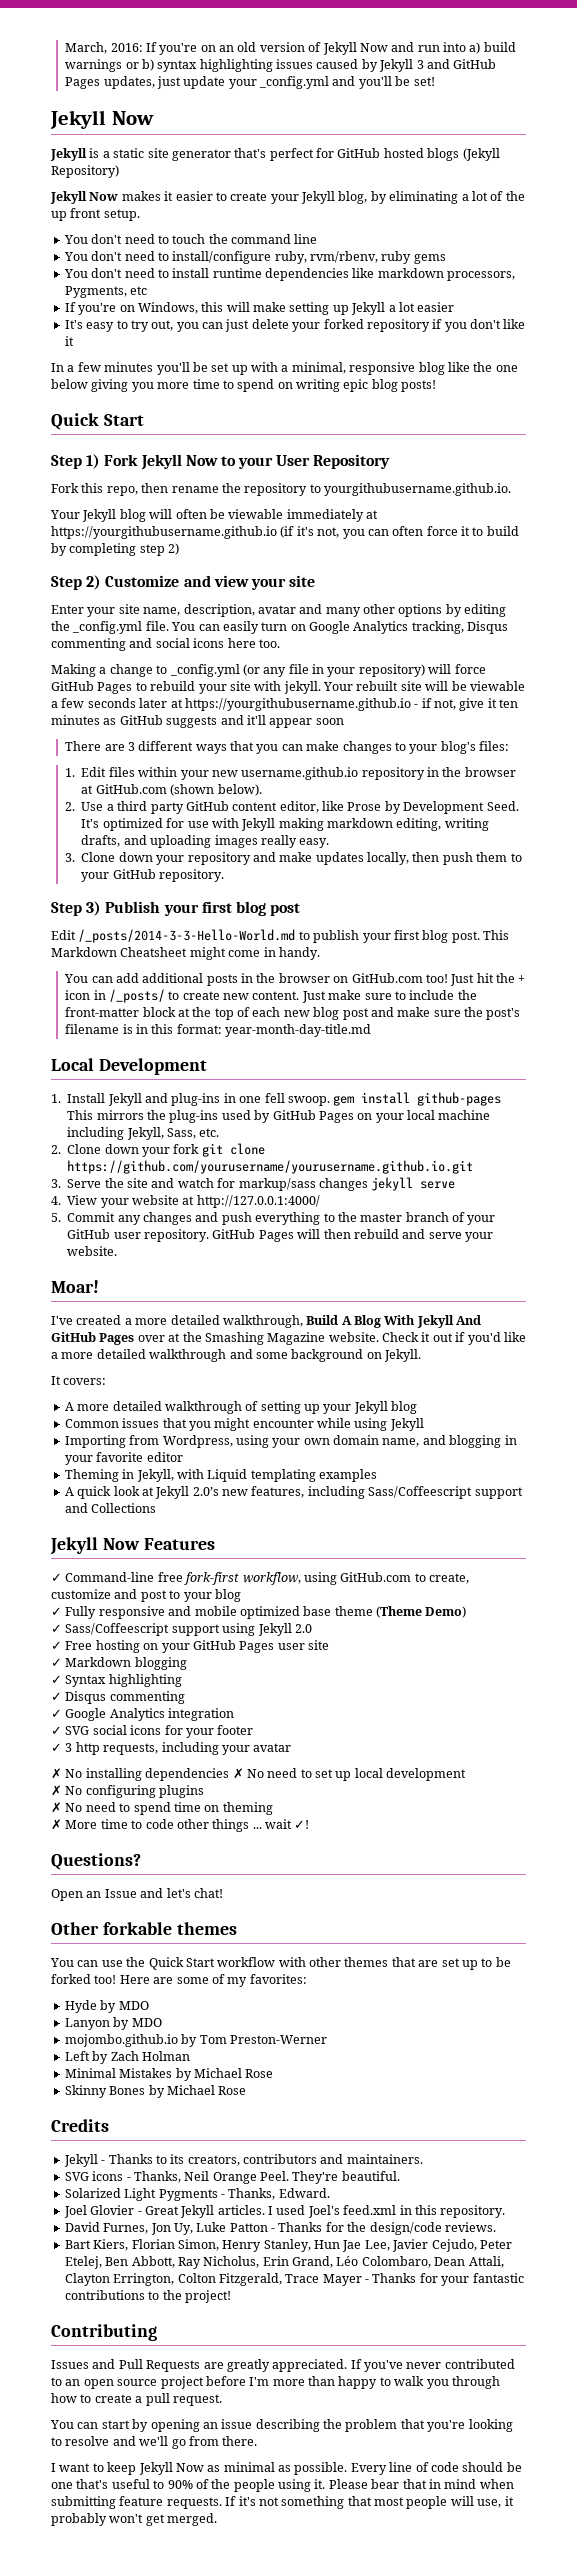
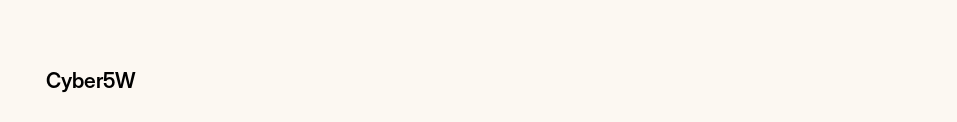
[65,42,516,55] [65,59,497,72] [65,76,435,89] [50,110,154,129] [50,148,500,161] [51,165,119,178] [50,191,525,204] [51,208,140,221] [63,234,318,244] [63,251,446,264] [63,268,516,281] [64,286,148,298] [64,302,455,315] [64,319,526,332] [64,336,74,346] [51,362,518,375] [51,379,437,392] [51,413,144,430] [51,454,391,470] [51,483,511,496] [50,509,378,522] [51,526,519,539] [51,543,180,556] [51,575,316,590] [51,604,507,617] [51,621,509,634] [51,638,280,651] [51,664,486,677] [51,681,525,694] [51,698,519,711] [51,715,344,728] [65,741,510,754] [65,767,516,780] [81,784,262,796] [65,801,519,814] [81,818,489,831] [81,835,330,848] [65,852,522,865] [81,869,225,882] [51,901,301,916] [51,929,509,943] [51,947,320,960] [64,973,526,986] [65,989,477,1003] [65,1007,521,1020] [65,1024,372,1037] [51,1058,207,1075] [51,1092,502,1106] [67,1110,491,1123] [67,1127,220,1140] [51,1143,265,1157] [67,1160,474,1174] [51,1177,456,1191] [51,1195,320,1208] [51,1212,496,1225] [67,1229,493,1242] [67,1246,118,1256] [51,1280,99,1293] [51,1315,482,1328] [51,1332,526,1345] [51,1349,421,1362] [51,1376,107,1385] [64,1401,418,1414] [64,1418,424,1431] [64,1435,517,1448] [64,1452,183,1465] [64,1469,377,1482] [64,1486,523,1499] [64,1503,157,1513] [50,1537,215,1555] [51,1572,469,1585] [51,1589,241,1602] [51,1606,467,1619] [51,1623,312,1636] [51,1640,329,1653] [51,1657,187,1670] [51,1674,182,1687] [51,1691,185,1704] [51,1708,235,1721] [51,1725,254,1738] [51,1742,292,1755] [51,1768,467,1781] [51,1785,205,1798] [51,1802,273,1815] [51,1819,310,1832] [51,1853,141,1870] [51,1888,223,1901] [51,1922,237,1935] [50,1957,511,1970] [51,1974,307,1987] [64,2000,149,2013] [64,2017,162,2030] [64,2034,327,2047] [64,2051,190,2064] [64,2068,274,2081] [64,2085,247,2098] [51,2119,109,2132] [63,2154,423,2167] [64,2171,400,2184] [64,2188,330,2201] [63,2205,506,2218] [64,2222,496,2235] [64,2239,512,2252] [64,2256,504,2269] [64,2273,524,2286] [64,2290,231,2303] [51,2324,157,2341] [51,2359,515,2372] [51,2376,500,2389] [51,2393,222,2406] [50,2419,513,2432] [51,2436,258,2449] [51,2462,522,2475] [51,2479,514,2492] [51,2496,514,2509] [51,2513,218,2526] March, 2016: If you're on an old version of Jekyll Now and run into a) build warnings or b) syntax highlighting issues caused by Jekyll 3 and GitHub Pages updates, just update your _config.yml and you'll be set! // Jekyll Now // Jekyll is a static site generator that's perfect for GitHub hosted blogs (Jekyll Repository) // Jekyll Now makes it easier to create your Jekyll blog, by eliminating a lot of the up front setup. // You don't need to touch the command line // You don't need to install/configure ruby, rvm/rbenv, ruby gems // You don't need to install runtime dependencies like markdown processors, Pygments, etc // If you're on Windows, this will make setting up Jekyll a lot easier // It's easy to try out, you can just delete your forked repository if you don't like it // In a few minutes you'll be set up with a minimal, responsive blog like the one below giving you more time to spend on writing epic blog posts! // Quick Start // Step 1) Fork Jekyll Now to your User Repository // Fork this repo, then rename the repository to yourgithubusername.github.io. // Your Jekyll blog will often be viewable immediately at https://yourgithubusername.github.io (if it's not, you can often force it to build by completing step 2) // Step 2) Customize and view your site // Enter your site name, description, avatar and many other options by editing the _config.yml file. You can easily turn on Google Analytics tracking, Disqus commenting and social icons here too. // Making a change to _config.yml (or any file in your repository) will force GitHub Pages to rebuild your site with jekyll. Your rebuilt site will be viewable a few seconds later at https://yourgithubusername.github.io - if not, give it ten minutes as GitHub suggests and it'll appear soon // There are 3 different ways that you can make changes to your blog's files: // 1. Edit files within your new username.github.io repository in the browser at GitHub.com (shown below). // 2. Use a third party GitHub content editor, like Prose by Development Seed. It's optimized for use with Jekyll making markdown editing, writing drafts, and uploading images really easy. // 3. Clone down your repository and make updates locally, then push them to your GitHub repository. // Step 3) Publish your first blog post // Edit /_posts/2014-3-3-Hello-World.md to publish your first blog post. This Markdown Cheatsheet might come in handy. // You can add additional posts in the browser on GitHub.com too! Just hit the + icon in /_posts/ to create new content. Just make sure to include the front-matter block at the top of each new blog post and make sure the post's filename is in this format: year-month-day-title.md // Local Development // 1. Install Jekyll and plug-ins in one fell swoop. gem install github-pages This mirrors the plug-ins used by GitHub Pages on your local machine including Jekyll, Sass, etc. // 2. Clone down your fork git clone https://github.com/yourusername/yourusername.github.io.git // 3. Serve the site and watch for markup/sass changes jekyll serve // 4. View your website at http://127.0.0.1:4000/ // 5. Commit any changes and push everything to the master branch of your GitHub user repository. GitHub Pages will then rebuild and serve your website. // Moar! // I've created a more detailed walkthrough, Build A Blog With Jekyll And GitHub Pages over at the Smashing Magazine website. Check it out if you'd like a more detailed walkthrough and some background on Jekyll. // It covers: // A more detailed walkthrough of setting up your Jekyll blog // Common issues that you might encounter while using Jekyll // Importing from Wordpress, using your own domain name, and blogging in your favorite editor // Theming in Jekyll, with Liquid templating examples // A quick look at Jekyll 2.0’s new features, including Sass/Coffeescript support and Collections // Jekyll Now Features // ✓ Command-line free fork-first workflow, using GitHub.com to create, customize and post to your blog // ✓ Fully responsive and mobile optimized base theme (Theme Demo) // ✓ Sass/Coffeescript support using Jekyll 2.0 // ✓ Free hosting on your GitHub Pages user site // ✓ Markdown blogging // ✓ Syntax highlighting // ✓ Disqus commenting // ✓ Google Analytics integration // ✓ SVG social icons for your footer // ✓ 3 http requests, including your avatar // ✗ No installing dependencies ✗ No need to set up local development // ✗ No configuring plugins // ✗ No need to spend time on theming // ✗ More time to code other things ... wait ✓! // Questions? // Open an Issue and let's chat! // Other forkable themes // You can use the Quick Start workflow with other themes that are set up to be forked too! Here are some of my favorites: // Hyde by MDO // Lanyon by MDO // mojombo.github.io by Tom Preston-Werner // Left by Zach Holman // Minimal Mistakes by Michael Rose // Skinny Bones by Michael Rose // Credits // Jekyll - Thanks to its creators, contributors and maintainers. // SVG icons - Thanks, Neil Orange Peel. They're beautiful. // Solarized Light Pygments - Thanks, Edward. // Joel Glovier - Great Jekyll articles. I used Joel's feed.xml in this repository. // David Furnes, Jon Uy, Luke Patton - Thanks for the design/code reviews. // Bart Kiers, Florian Simon, Henry Stanley, Hun Jae Lee, Javier Cejudo, Peter Etelej, Ben Abbott, Ray Nicholus, Erin Grand, Léo Colombaro, Dean Attali, Clayton Errington, Colton Fitzgerald, Trace Mayer - Thanks for your fantastic contributions to the project! // Contributing // Issues and Pull Requests are greatly appreciated. If you've never contributed to an open source project before I'm more than happy to walk you through how to create a pull request. // You can start by opening an issue describing the problem that you're looking to resolve and we'll go from there. // I want to keep Jekyll Now as minimal as possible. Every line of code should be one that's useful to 90% of the people using it. Please bear that in mind when submitting feature requests. If it's not something that most people will use, it probably won't get merged. -> [46,72,136,93] Cyber5W

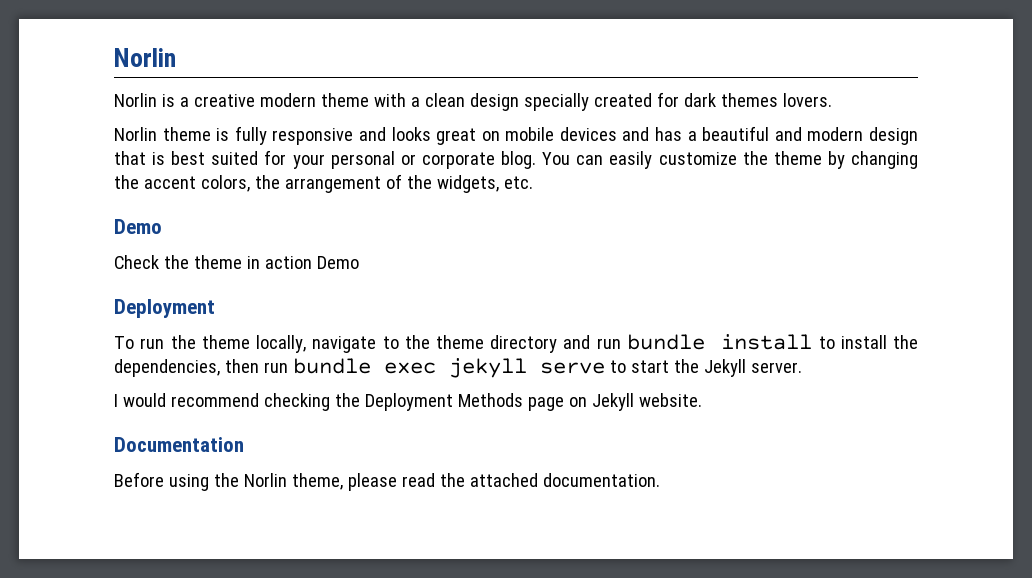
[46,72,136,93] Cyber5W -> [114,48,176,67] [114,92,832,111] [114,126,919,145] [114,150,919,169] [114,174,533,193] [114,219,162,234] [114,255,359,269] [114,299,215,318] [114,334,918,353] [114,358,802,378] [114,393,702,411] [114,437,244,452] [114,472,660,491] Norlin // Norlin is a creative modern theme with a clean design specially created for dark themes lovers. // Norlin theme is fully responsive and looks great on mobile devices and has a beautiful and modern design that is best suited for your personal or corporate blog. You can easily customize the theme by changing the accent colors, the arrangement of the widgets, etc. // Demo // Check the theme in action Demo // Deployment // To run the theme locally, navigate to the theme directory and run bundle install to install the dependencies, then run bundle exec jekyll serve to start the Jekyll server. // I would recommend checking the Deployment Methods page on Jekyll website. // Documentation // Before using the Norlin theme, please read the attached documentation.

